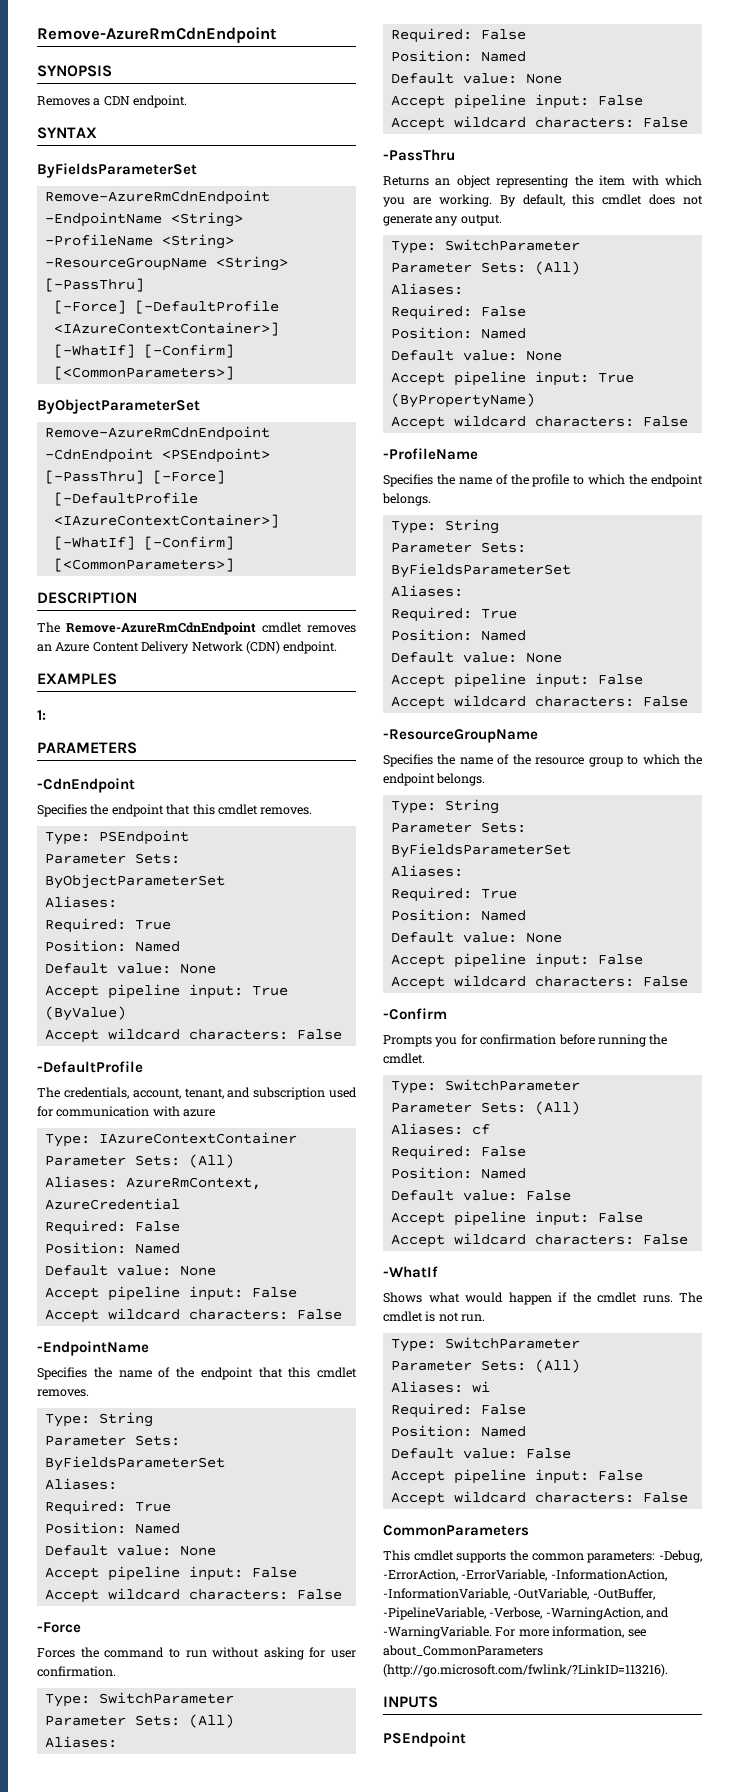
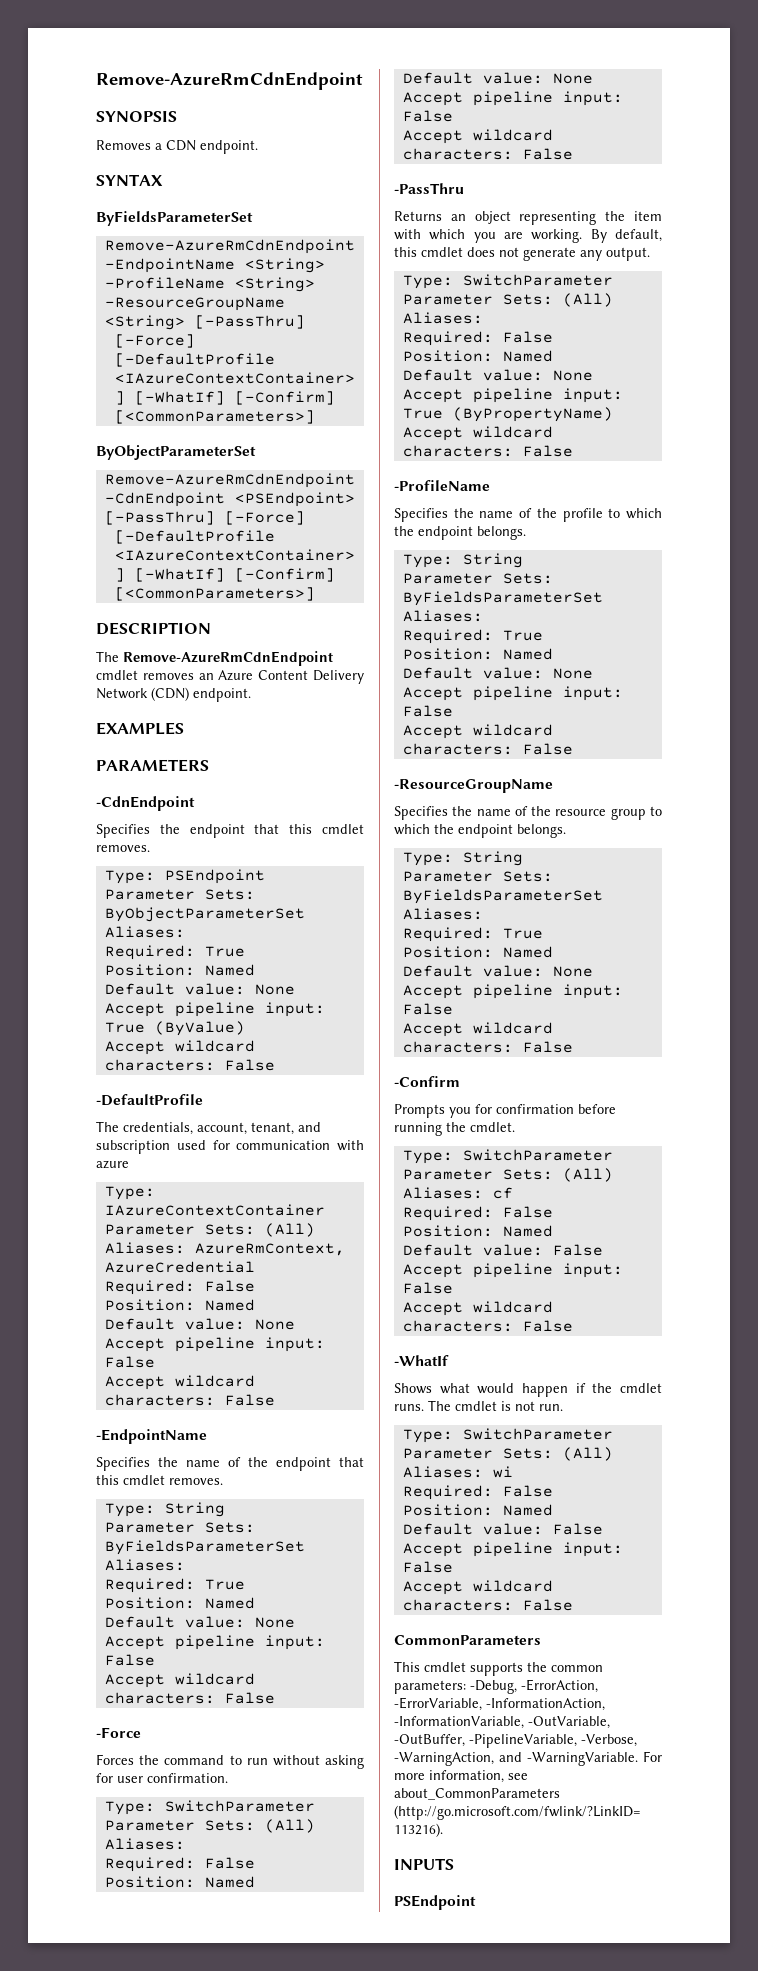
[37,710,46,720] // 1: -> (184, 728) none

